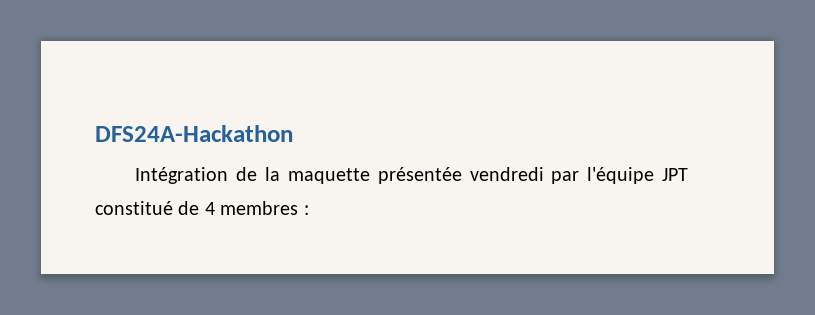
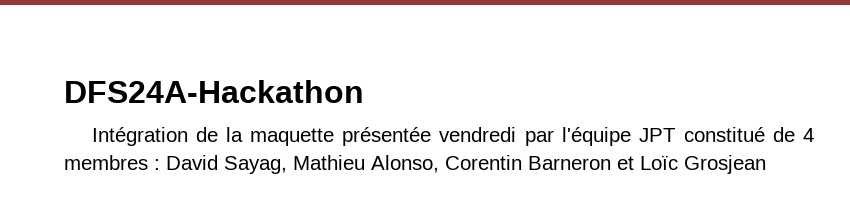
(309, 210) none -> [166,155,766,174] David Sayag, Mathieu Alonso, Corentin Barneron et Loïc Grosjean

